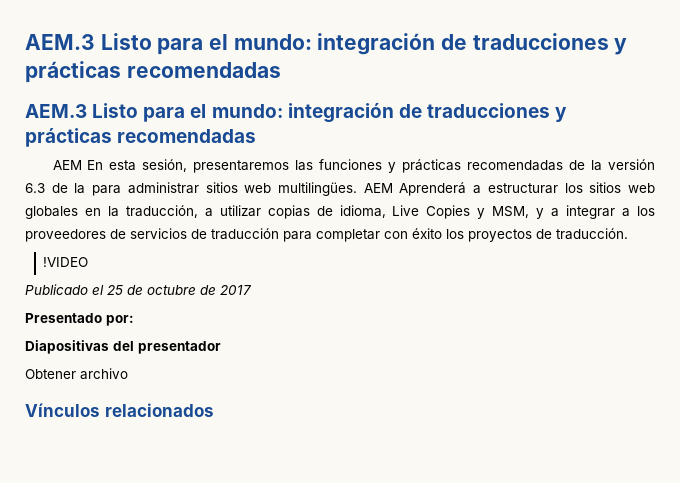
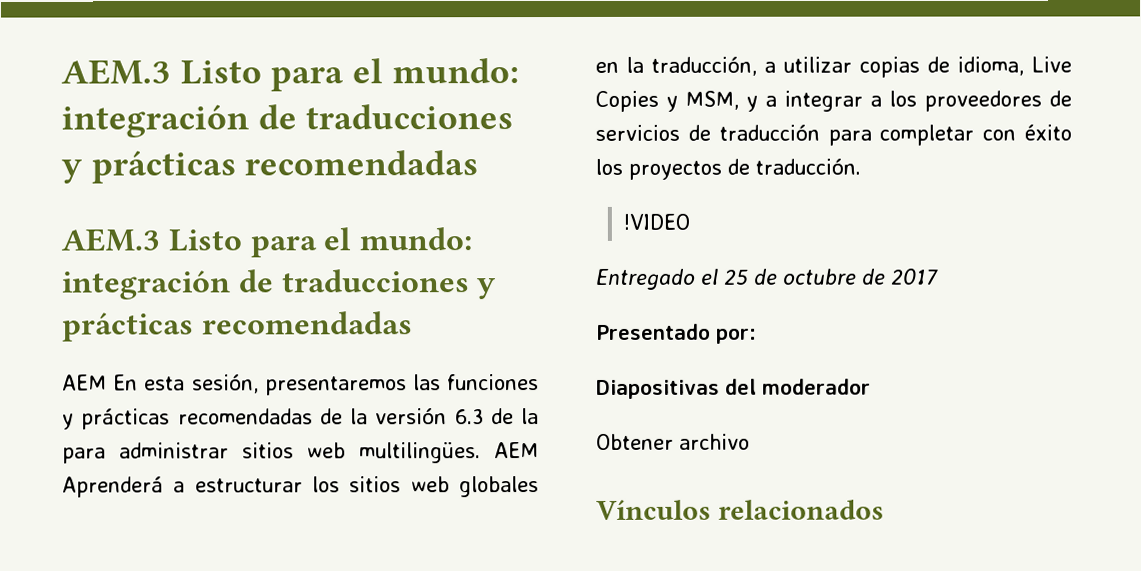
[25,284,88,295] Publicado -> [595,268,696,290] Entregado
[138,341,221,354] presentador -> [762,378,871,395] moderador

